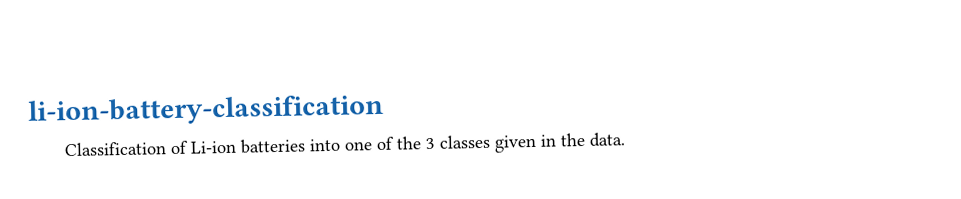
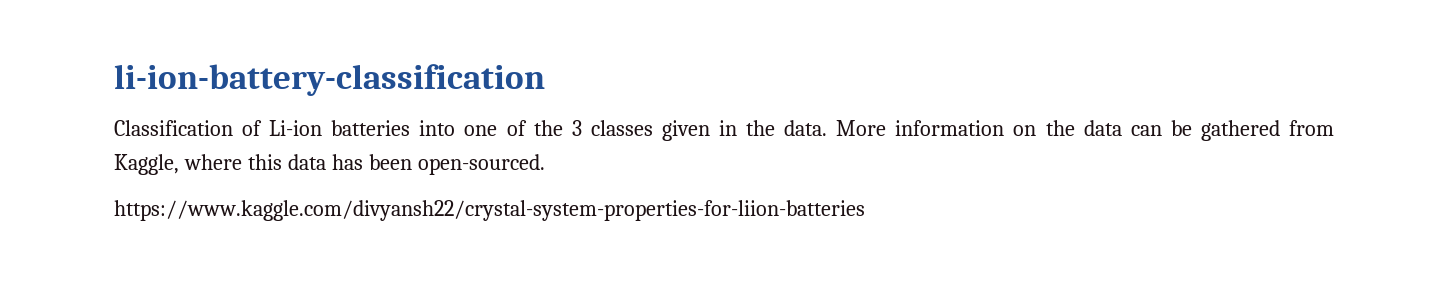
(625, 139) none -> [836,120,1334,141] [114,154,545,175] [114,200,865,221] More information on the data can be gathered from Kaggle, where this data has been open-sourced. // https://www.kaggle.com/divyansh22/crystal-system-properties-for-liion-batteries

